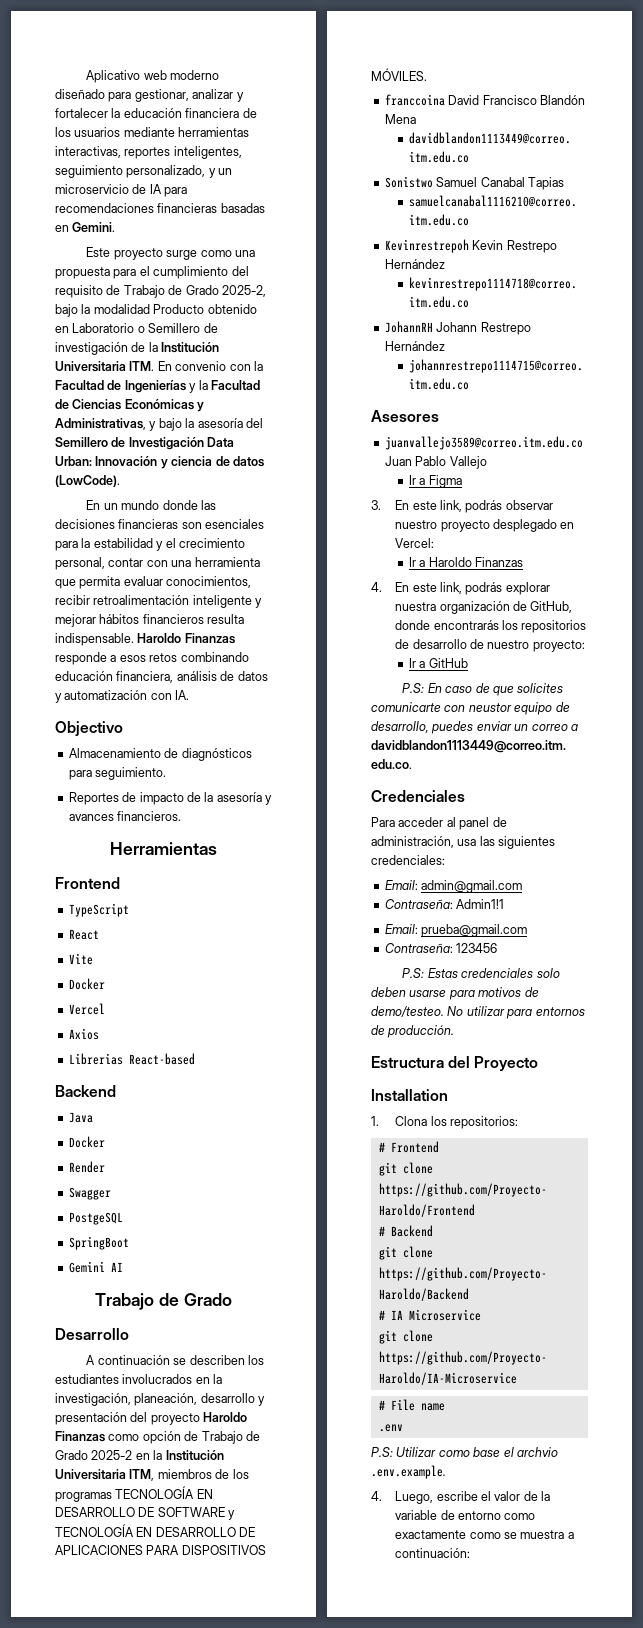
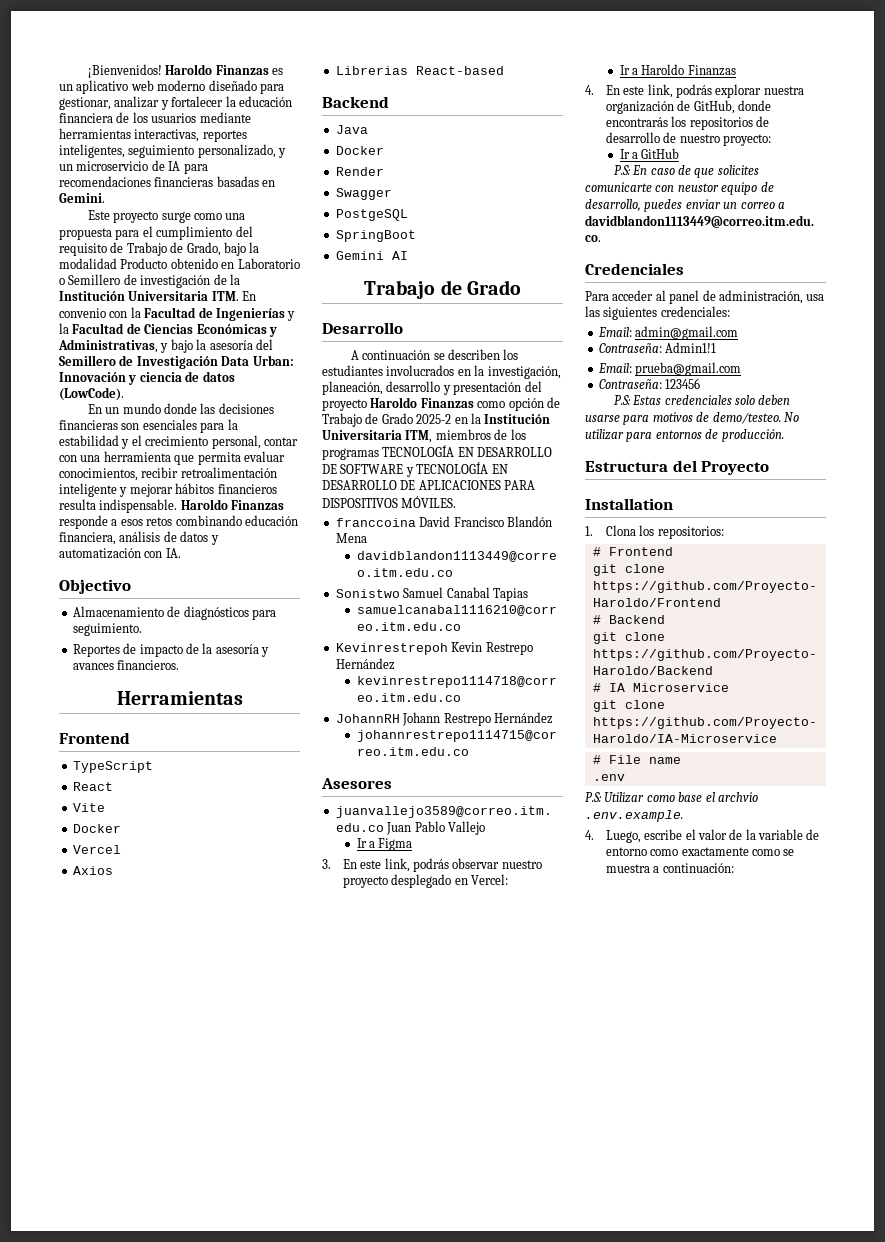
[86,70,141,83] Aplicativo -> [87,64,284,78] [59,80,129,94] ¡Bienvenidos! Haroldo Finanzas es un aplicativo
[185,285,266,297] Grado 2025-2, -> [186,242,221,256] Grado,

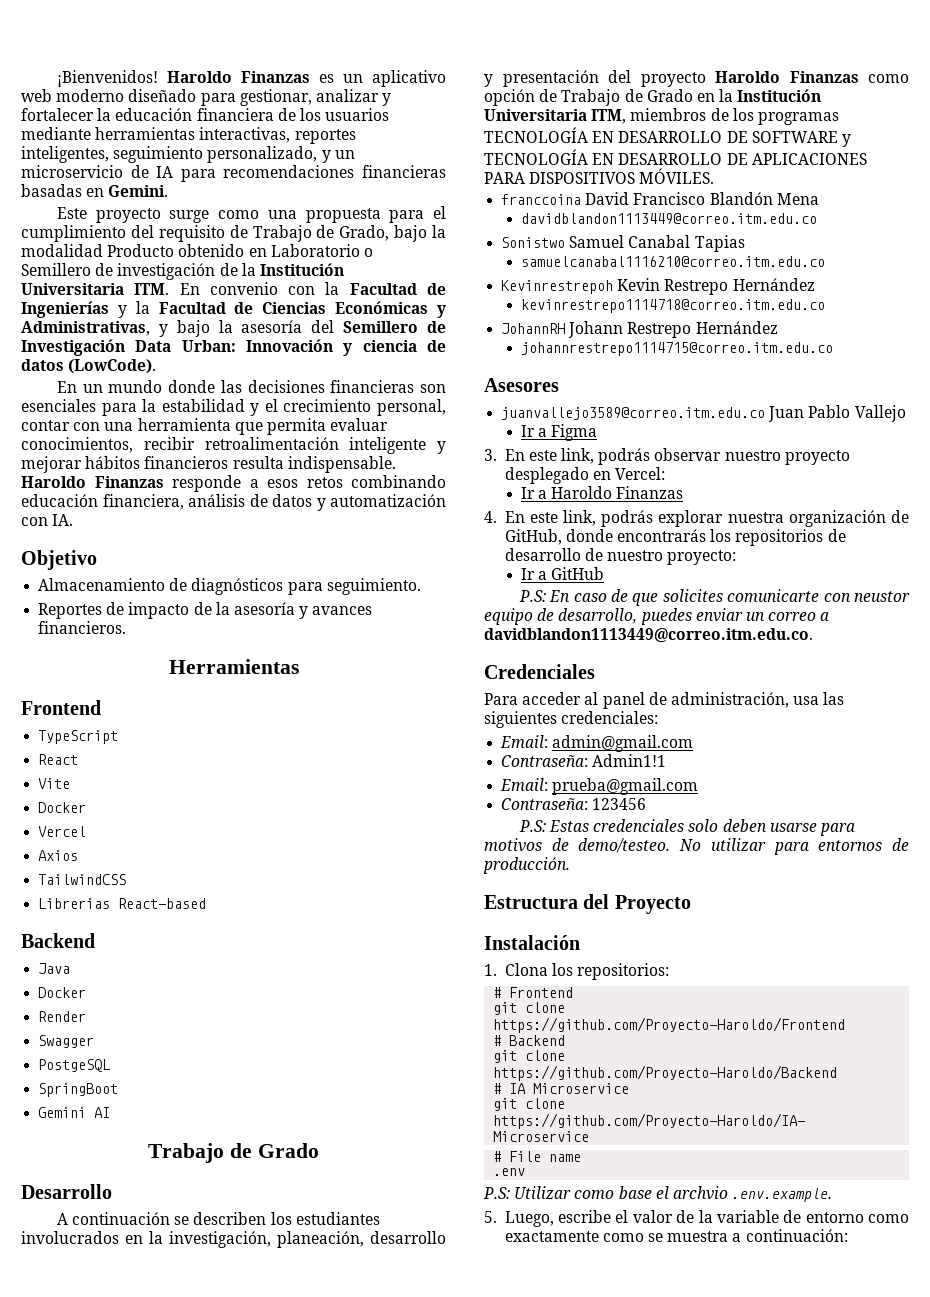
[59,579,131,594] Objectivo -> [21,550,97,570] Objetivo
(113, 870) none -> [38,874,127,885] // TailwindCSS
[416,414,452,424] 2025-2 -> (693, 95) none
[585,498,673,510] Installation -> [484,935,580,950] Instalación
[585,830,594,840] 4. -> [484,1211,497,1223] 5.

